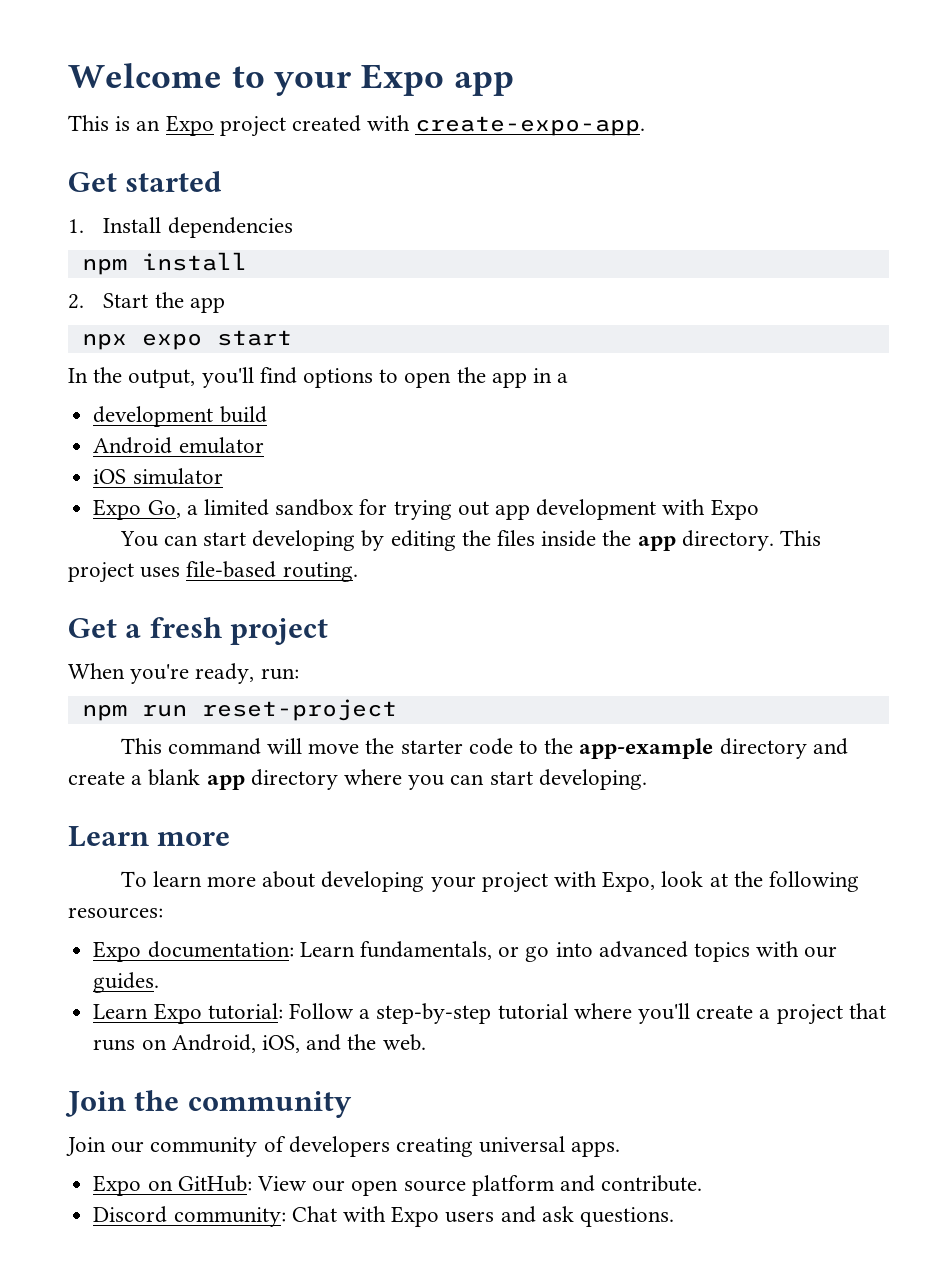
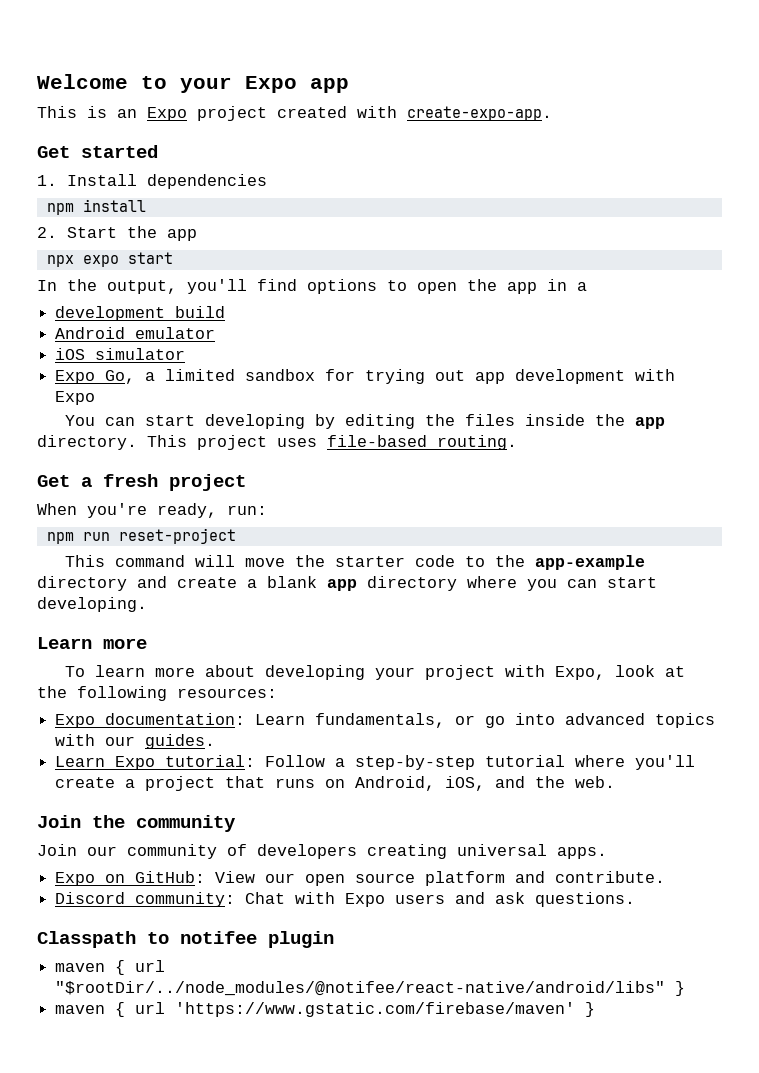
(674, 1217) none -> [37,931,334,948] [55,960,166,975] [55,981,686,996] [55,1002,596,1017] // Classpath to notifee plugin // maven { url "$rootDir/../node_modules/@notifee/react-native/android/libs" } // maven { url 'https://www.gstatic.com/firebase/maven' }

